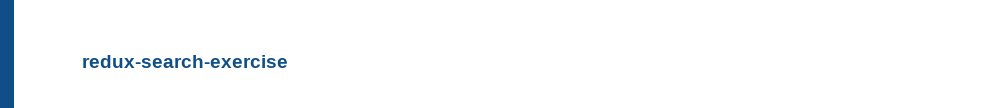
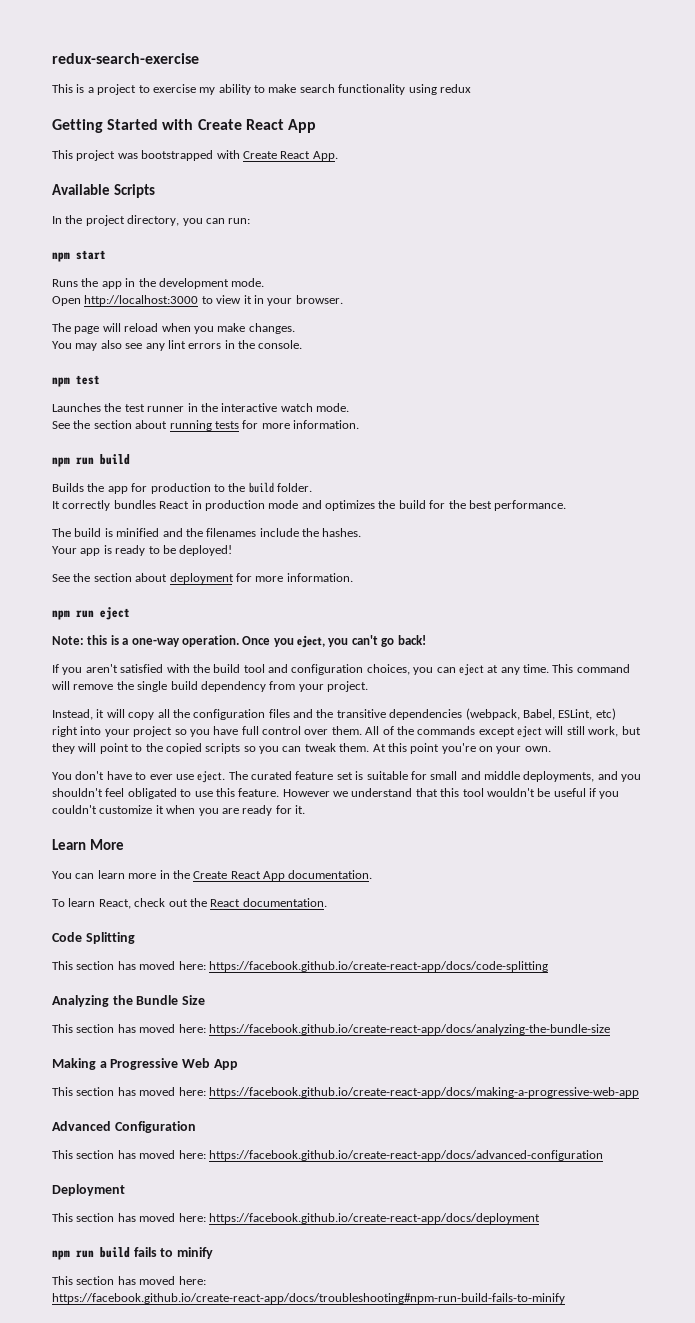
(288, 61) none -> [52,84,471,95] [52,119,316,133] [52,150,338,161] [52,184,155,198] [52,215,251,226] [52,250,106,262] [52,278,265,289] [52,295,343,306] [52,323,295,334] [52,340,303,351] [52,375,100,387] [52,403,349,412] [52,420,359,431] [52,454,130,467] [52,482,312,494] [52,500,567,511] [52,528,362,537] [52,545,233,556] [52,573,353,584] [52,607,130,620] [52,635,426,648] [52,664,630,676] [52,681,368,692] [52,708,616,720] [52,726,641,738] [52,743,551,754] [52,771,642,783] [52,788,620,799] [52,805,305,816] [52,839,124,850] [52,870,373,881] [52,898,327,909] [52,932,135,944] [52,961,548,972] [52,995,205,1007] [52,1024,610,1035] [52,1058,238,1070] [52,1087,639,1098] [52,1121,196,1133] [52,1150,603,1161] [52,1184,125,1196] [52,1213,540,1224] [52,1247,213,1260] [52,1276,206,1285] [52,1293,565,1304] // This is a project to exercise my ability to make search functionality using redux // Getting Started with Create React App // This project was bootstrapped with Create React App. // Available Scripts // In the project directory, you can run: // npm start // Runs the app in the development mode. // Open http://localhost:3000 to view it in your browser. // The page will reload when you make changes. // You may also see any lint errors in the console. // npm test // Launches the test runner in the interactive watch mode. // See the section about running tests for more information. // npm run build // Builds the app for production to the build folder. // It correctly bundles React in production mode and optimizes the build for the best performance. // The build is minified and the filenames include the hashes. // Your app is ready to be deployed! // See the section about deployment for more information. // npm run eject // Note: this is a one-way operation. Once you eject, you can't go back! // If you aren't satisfied with the build tool and configuration choices, you can eject at any time. This command will remove the single build dependency from your project. // Instead, it will copy all the configuration files and the transitive dependencies (webpack, Babel, ESLint, etc) right into your project so you have full control over them. All of the commands except eject will still work, but they will point to the copied scripts so you can tweak them. At this point you're on your own. // You don't have to ever use eject. The curated feature set is suitable for small and middle deployments, and you shouldn't feel obligated to use this feature. However we understand that this tool wouldn't be useful if you couldn't customize it when you are ready for it. // Learn More // You can learn more in the Create React App documentation. // To learn React, check out the React documentation. // Code Splitting // This section has moved here: https://facebook.github.io/create-react-app/docs/code-splitting // Analyzing the Bundle Size // This section has moved here: https://facebook.github.io/create-react-app/docs/analyzing-the-bundle-size // Making a Progressive Web App // This section has moved here: https://facebook.github.io/create-react-app/docs/making-a-progressive-web-app // Advanced Configuration // This section has moved here: https://facebook.github.io/create-react-app/docs/advanced-configuration // Deployment // This section has moved here: https://facebook.github.io/create-react-app/docs/deployment // npm run build fails to minify // This section has moved here: https://facebook.github.io/create-react-app/docs/troubleshooting#npm-run-build-fails-to-minify

